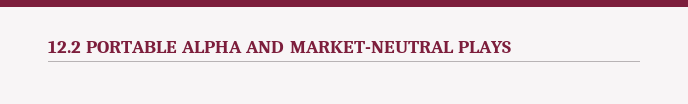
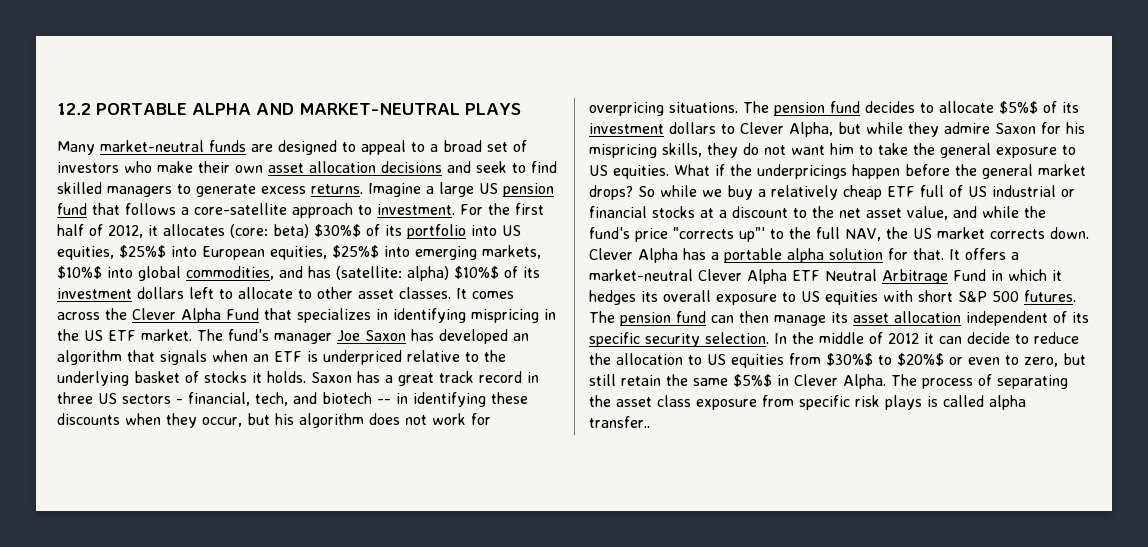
(511, 47) none -> [57,140,527,155] [57,161,557,173] [57,182,554,197] [57,203,544,218] [57,224,521,239] [57,245,541,260] [57,266,540,281] [57,287,514,299] [57,308,556,323] [57,329,529,344] [57,350,506,365] [57,371,539,386] [57,392,528,407] [57,413,491,428] [589,101,1079,116] [589,122,1085,137] [589,143,1076,158] [589,164,1086,179] [589,185,1075,200] [589,206,1046,220] [589,227,1089,242] [589,248,1019,263] [589,269,1062,284] [589,290,1076,305] [589,311,1089,326] [589,332,1079,347] [589,353,1086,368] [589,374,1068,389] [589,395,1026,410] [589,416,650,428] // Many market-neutral funds are designed to appeal to a broad set of investors who make their own asset allocation decisions and seek to find skilled managers to generate excess returns. Imagine a large US pension fund that follows a core-satellite approach to investment. For the first half of 2012, it allocates (core: beta) $30%$ of its portfolio into US equities, $25%$ into European equities, $25%$ into emerging markets, $10%$ into global commodities, and has (satellite: alpha) $10%$ of its investment dollars left to allocate to other asset classes. It comes across the Clever Alpha Fund that specializes in identifying mispricing in the US ETF market. The fund's manager Joe Saxon has developed an algorithm that signals when an ETF is underpriced relative to the underlying basket of stocks it holds. Saxon has a great track record in three US sectors - financial, tech, and biotech -- in identifying these discounts when they occur, but his algorithm does not work for overpricing situations. The pension fund decides to allocate $5%$ of its investment dollars to Clever Alpha, but while they admire Saxon for his mispricing skills, they do not want him to take the general exposure to US equities. What if the underpricings happen before the general market drops? So while we buy a relatively cheap ETF full of US industrial or financial stocks at a discount to the net asset value, and while the fund's price "corrects up"' to the full NAV, the US market corrects down. Clever Alpha has a portable alpha solution for that. It offers a market-neutral Clever Alpha ETF Neutral Arbitrage Fund in which it hedges its overall exposure to US equities with short S&P 500 futures. The pension fund can then manage its asset allocation independent of its specific security selection. In the middle of 2012 it can decide to reduce the allocation to US equities from $30%$ to $20%$ or even to zero, but still retain the same $5%$ in Clever Alpha. The process of separating the asset class exposure from specific risk plays is called alpha transfer..

